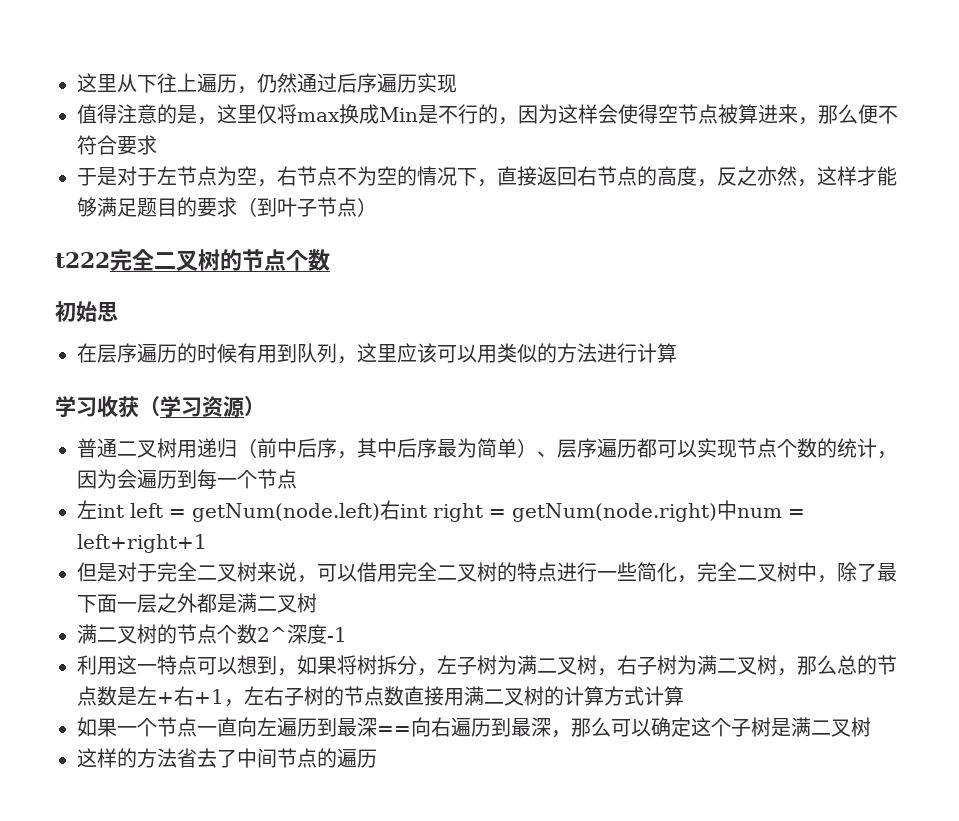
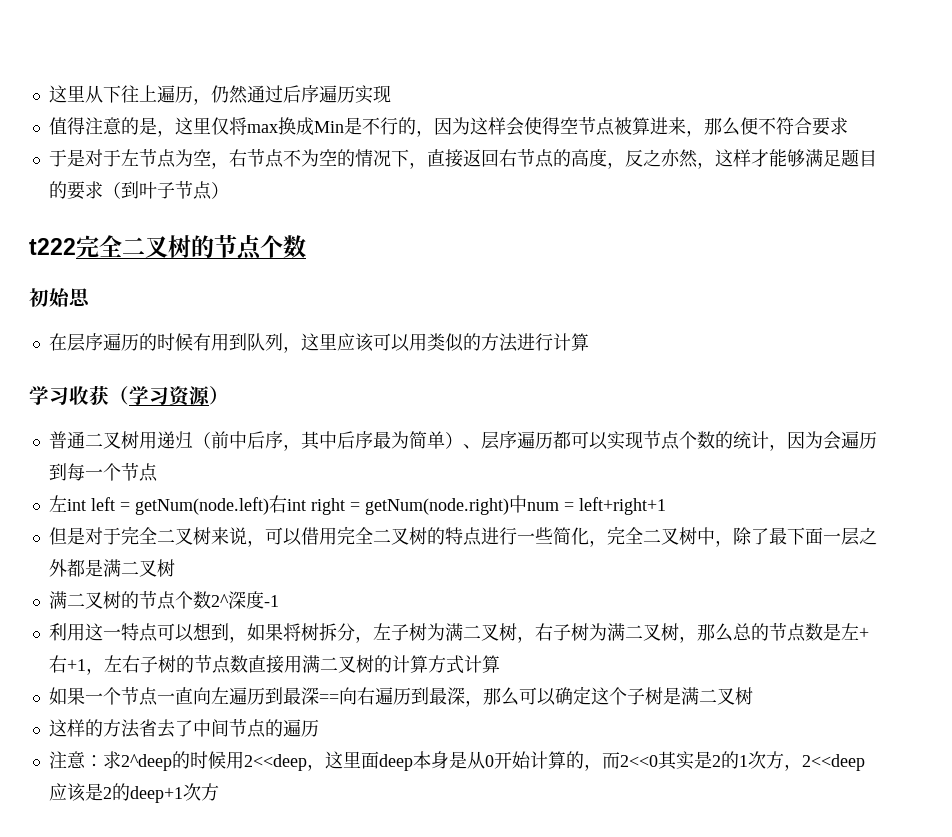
(377, 758) none -> [48,751,865,771] [48,783,219,803] // 注意：求2^deep的时候用2<<deep，这里面deep本身是从0开始计算的，而2<<0其实是2的1次方，2<<deep应该是2的deep+1次方

